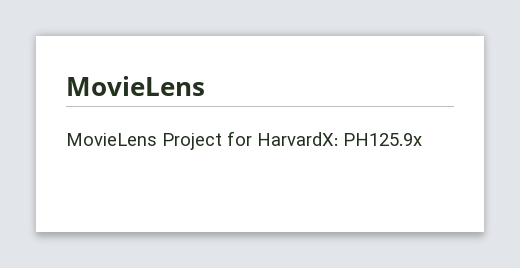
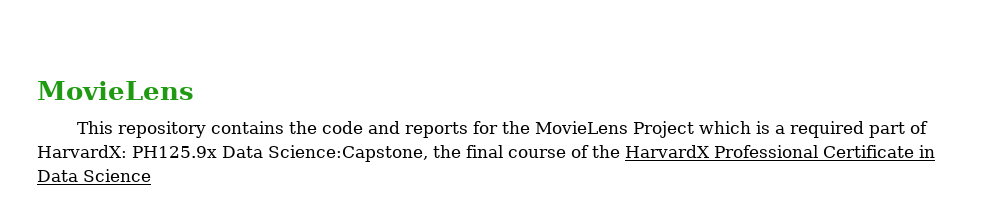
[66,131,422,150] MovieLens Project for HarvardX: PH125.9x -> [76,121,928,138] [37,145,935,162] [37,169,151,182] This repository contains the code and reports for the MovieLens Project which is a required part of HarvardX: PH125.9x Data Science:Capstone, the final course of the HarvardX Professional Certificate in Data Science

